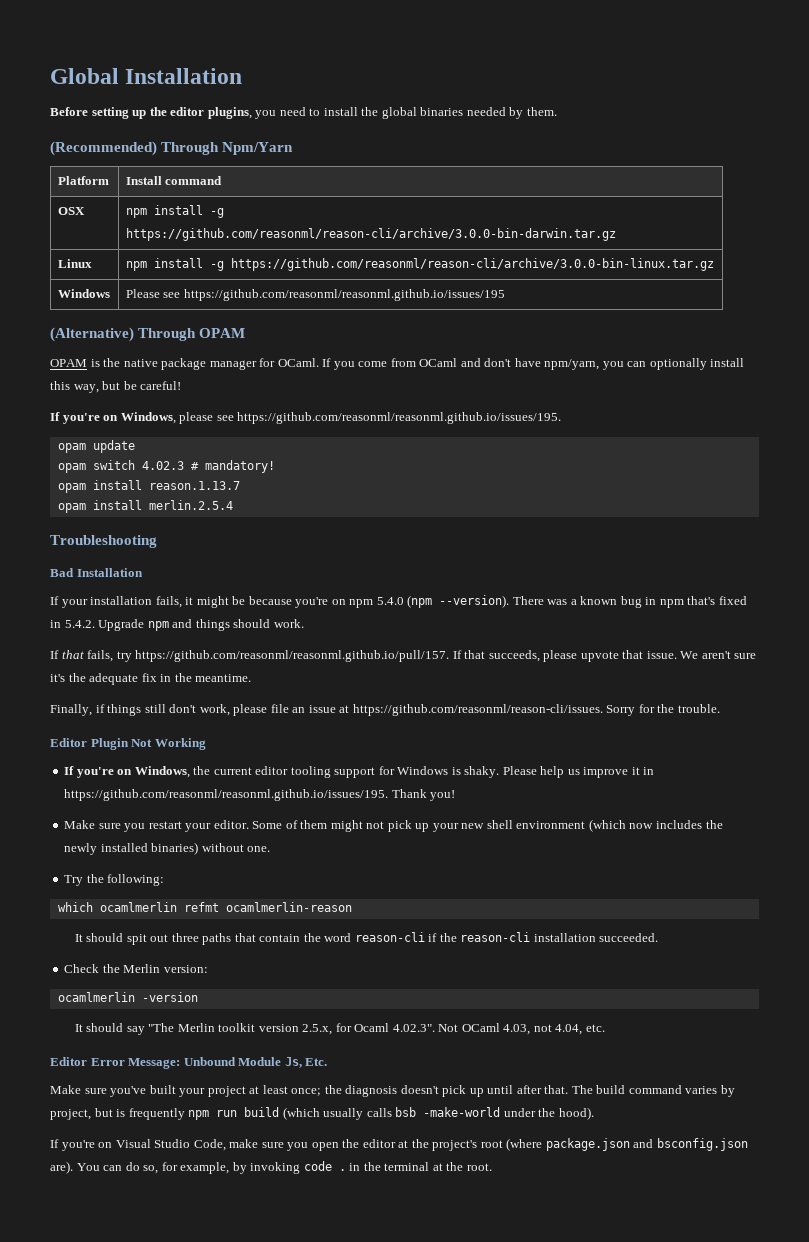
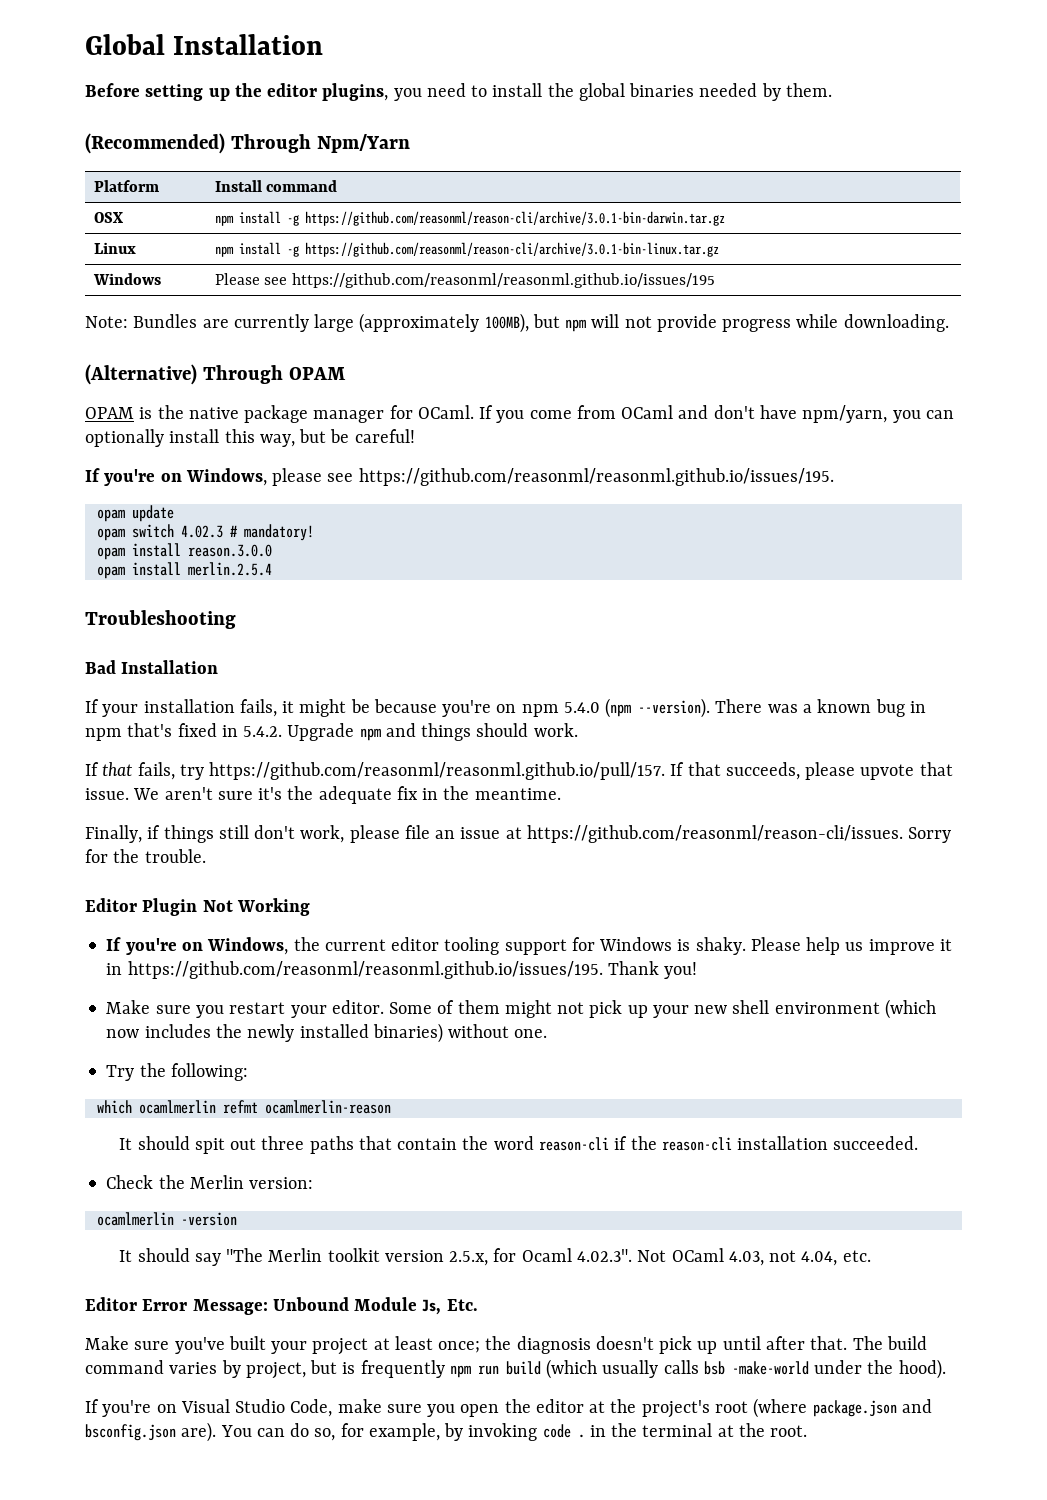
[125,228,616,241] https://github.com/reasonml/reason-cli/archive/3.0.0-bin-darwin.tar.gz -> [304,211,725,226] https://github.com/reasonml/reason-cli/archive/3.0.1-bin-darwin.tar.gz
[230,258,714,271] https://github.com/reasonml/reason-cli/archive/3.0.0-bin-linux.tar.gz -> [304,242,719,257] https://github.com/reasonml/reason-cli/archive/3.0.1-bin-linux.tar.gz
(505, 295) none -> [85,313,949,333] // Note: Bundles are currently large (approximately 100MB), but npm will not provide progress while downloading.
[148,481,240,490] reason.1.13.7 -> [187,544,272,557] reason.3.0.0

